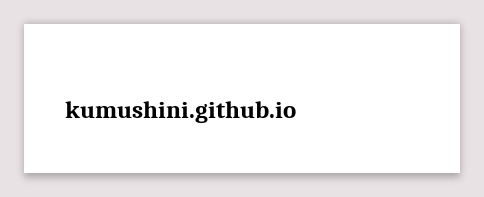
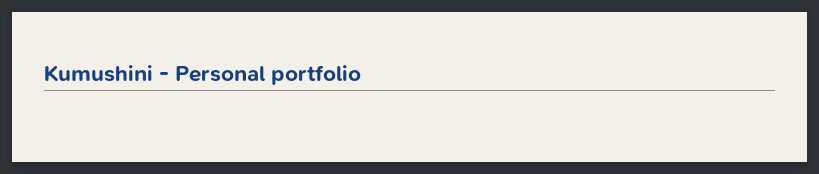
[65,101,296,123] kumushini.github.io -> [44,65,362,85] Kumushini - Personal portfolio

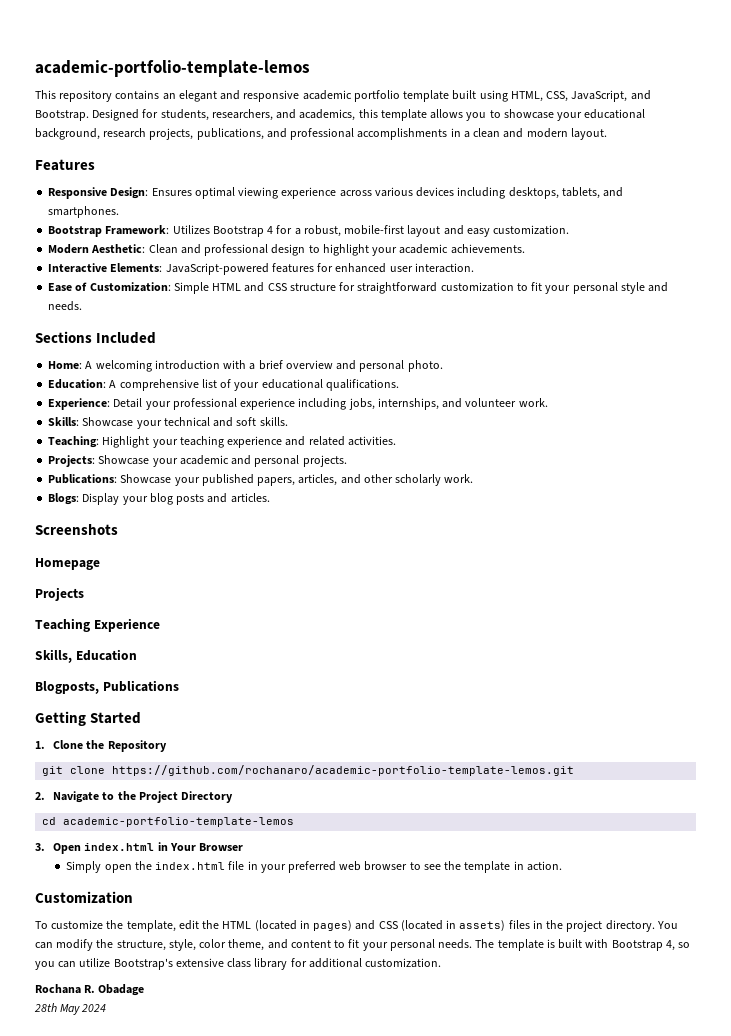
[44,65,362,85] Kumushini - Personal portfolio -> [35,60,310,77] [35,90,651,102] [35,109,646,121] [35,128,607,140] [35,159,95,171] [48,187,624,199] [48,206,120,218] [48,225,570,237] [48,244,525,256] [48,263,474,275] [48,282,669,294] [48,301,83,311] [35,331,157,344] [48,360,443,372] [48,379,399,391] [48,398,548,410] [48,417,288,429] [48,436,396,448] [48,455,347,467] [48,474,474,486] [48,493,270,505] [35,524,118,535] [35,558,100,570] [35,587,84,601] [35,618,160,632] [35,649,137,663] [35,680,179,694] [35,711,142,726] [35,740,167,752] [42,765,575,776] [35,791,234,803] [42,817,295,827] [35,842,244,854] [66,861,562,873] [35,891,133,904] [35,920,678,932] [35,939,691,951] [35,958,442,970] [35,984,145,996] [34,1003,107,1015] academic-portfolio-template-lemos // This repository contains an elegant and responsive academic portfolio template built using HTML, CSS, JavaScript, and Bootstrap. Designed for students, researchers, and academics, this template allows you to showcase your educational background, research projects, publications, and professional accomplishments in a clean and modern layout. // Features // Responsive Design: Ensures optimal viewing experience across various devices including desktops, tablets, and smartphones. // Bootstrap Framework: Utilizes Bootstrap 4 for a robust, mobile-first layout and easy customization. // Modern Aesthetic: Clean and professional design to highlight your academic achievements. // Interactive Elements: JavaScript-powered features for enhanced user interaction. // Ease of Customization: Simple HTML and CSS structure for straightforward customization to fit your personal style and needs. // Sections Included // Home: A welcoming introduction with a brief overview and personal photo. // Education: A comprehensive list of your educational qualifications. // Experience: Detail your professional experience including jobs, internships, and volunteer work. // Skills: Showcase your technical and soft skills. // Teaching: Highlight your teaching experience and related activities. // Projects: Showcase your academic and personal projects. // Publications: Showcase your published papers, articles, and other scholarly work. // Blogs: Display your blog posts and articles. // Screenshots // Homepage // Projects // Teaching Experience // Skills, Education // Blogposts, Publications // Getting Started // 1. Clone the Repository // git clone https://github.com/rochanaro/academic-portfolio-template-lemos.git // 2. Navigate to the Project Directory // cd academic-portfolio-template-lemos // 3. Open index.html in Your Browser // Simply open the index.html file in your preferred web browser to see the template in action. // Customization // To customize the template, edit the HTML (located in pages) and CSS (located in assets) files in the project directory. You can modify the structure, style, color theme, and content to fit your personal needs. The template is built with Bootstrap 4, so you can utilize Bootstrap's extensive class library for additional customization. // Rochana R. Obadage // 28th May 2024

